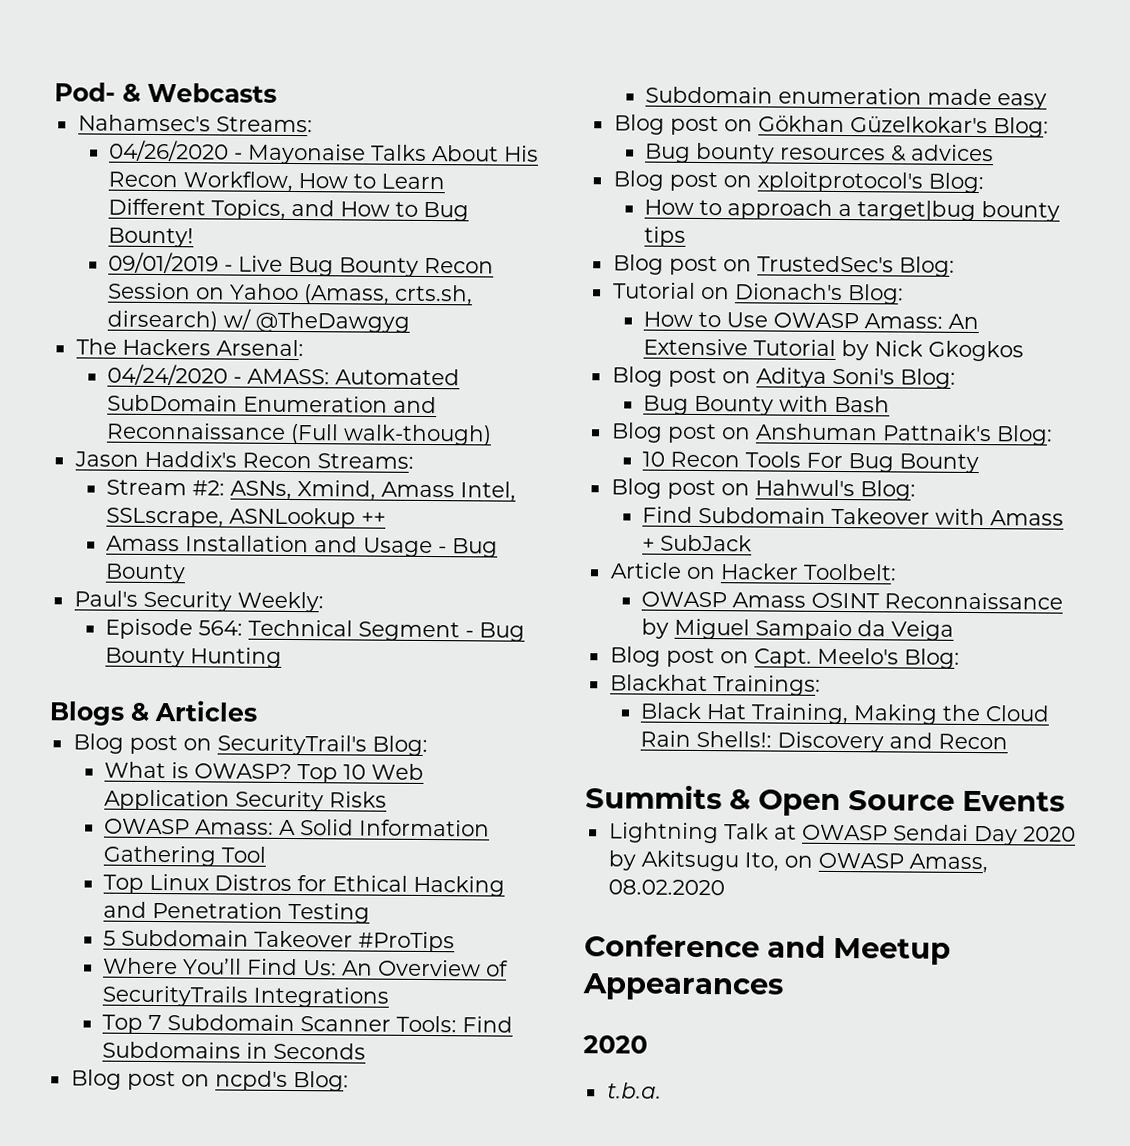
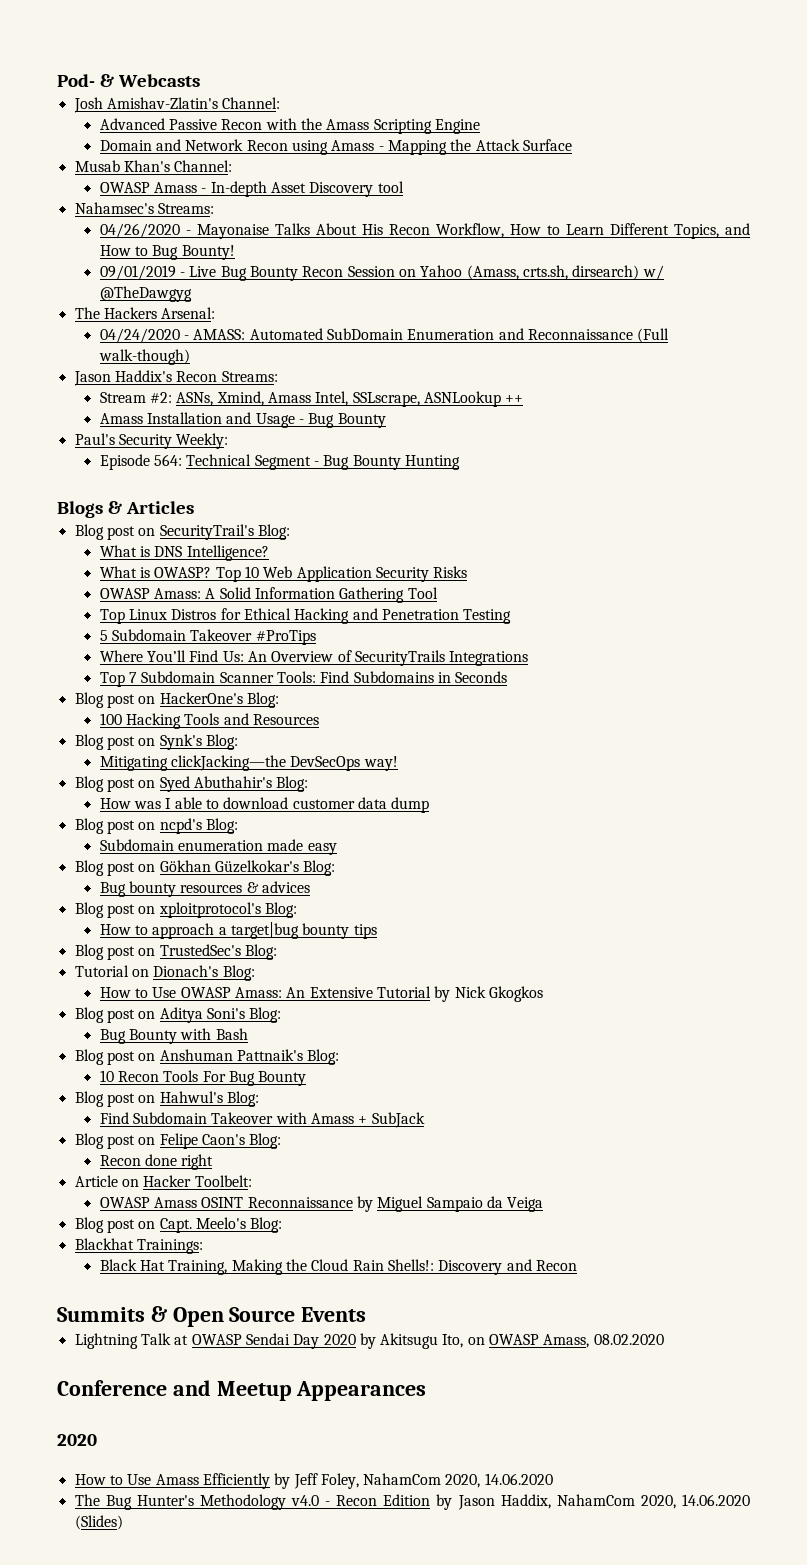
(277, 92) none -> [73,97,281,113] [99,118,480,134] [99,139,572,155] [74,160,233,172] [99,181,404,197] // Josh Amishav-Zlatin's Channel: // Advanced Passive Recon with the Amass Scripting Engine // Domain and Network Recon using Amass - Mapping the Attack Surface // Musab Khan's Channel: // OWASP Amass - In-depth Asset Discovery tool
(428, 745) none -> [99,545,269,561] // What is DNS Intelligence?
(367, 1051) none -> [74,692,279,708] [99,713,319,729] [74,734,238,750] [99,755,398,771] [74,776,309,792] [99,797,430,813] // Blog post on HackerOne's Blog: // 100 Hacking Tools and Resources // Blog post on Synk's Blog: // Mitigating clickJacking—the DevSecOps way! // Blog post on Syed Abuthahir's Blog: // How was I able to download customer data dump
(753, 543) none -> [74,1133,282,1149] [99,1154,214,1170] // Blog post on Felipe Caon's Blog: // Recon done right
[606,1082,662,1099] t.b.a. -> [74,1473,553,1489] [74,1494,751,1510] [74,1515,123,1530] How to Use Amass Efficiently by Jeff Foley, NahamCom 2020, 14.06.2020 // The Bug Hunter's Methodology v4.0 - Recon Edition by Jason Haddix, NahamCom 2020, 14.06.2020 (Slides)

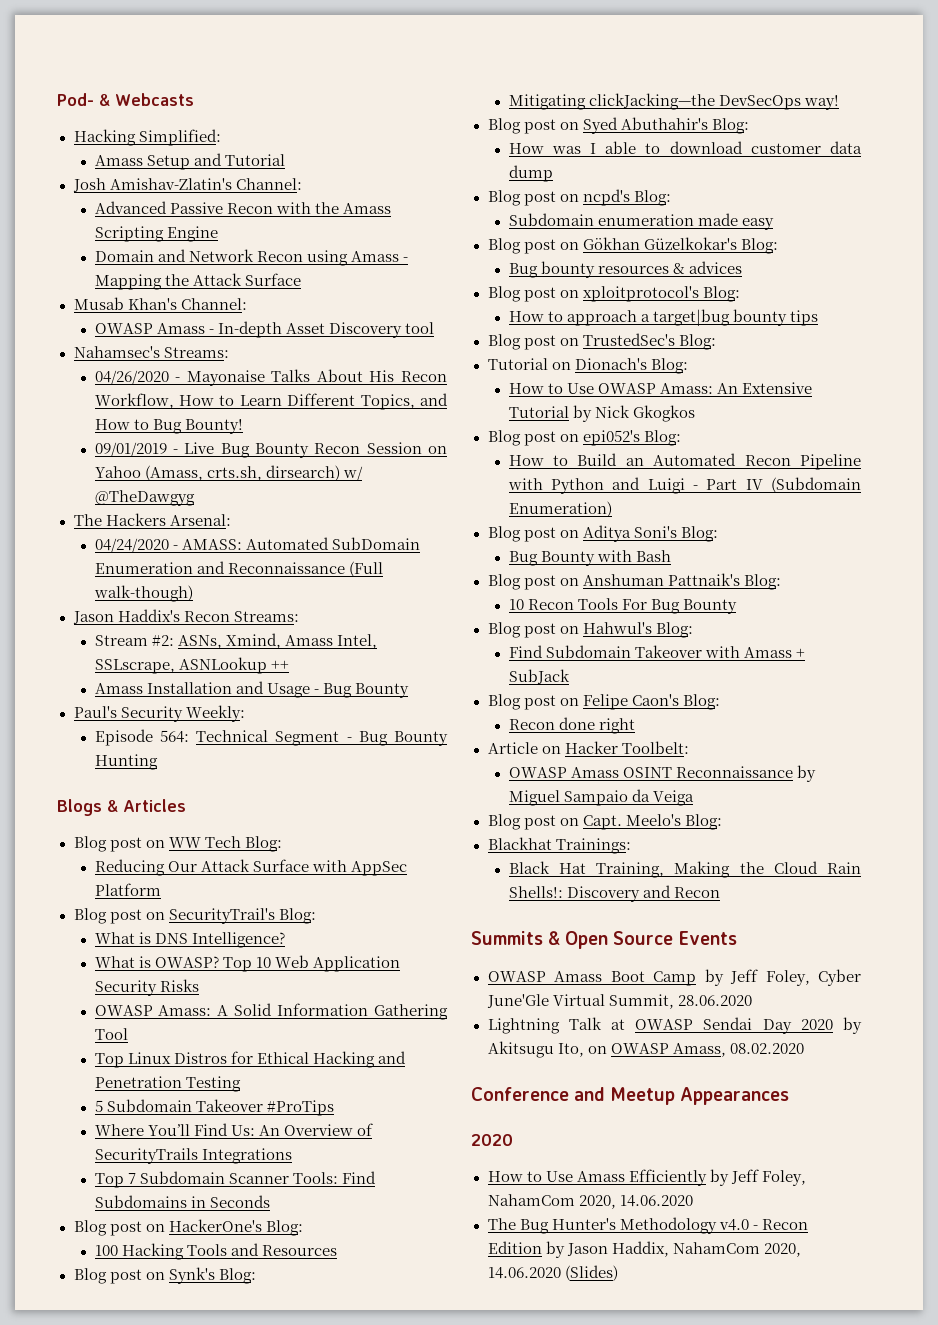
(200, 80) none -> [73,129,221,146] [94,153,285,170] // Hacking Simplified: // Amass Setup and Tutorial
(194, 507) none -> [73,836,282,852] [94,859,407,876] [94,883,161,896] // Blog post on WW Tech Blog: // Reducing Our Attack Surface with AppSec Platform
(543, 994) none -> [487,430,681,446] [508,453,861,470] [507,477,862,494] [508,501,612,517] // Blog post on epi052's Blog: // How to Build an Automated Recon Pipeline with Python and Luigi - Part IV (Subdomain Enumeration)
(367, 1314) none -> [487,969,861,986] [486,994,752,1009] // OWASP Amass Boot Camp by Jeff Foley, Cyber June'Gle Virtual Summit, 28.06.2020

